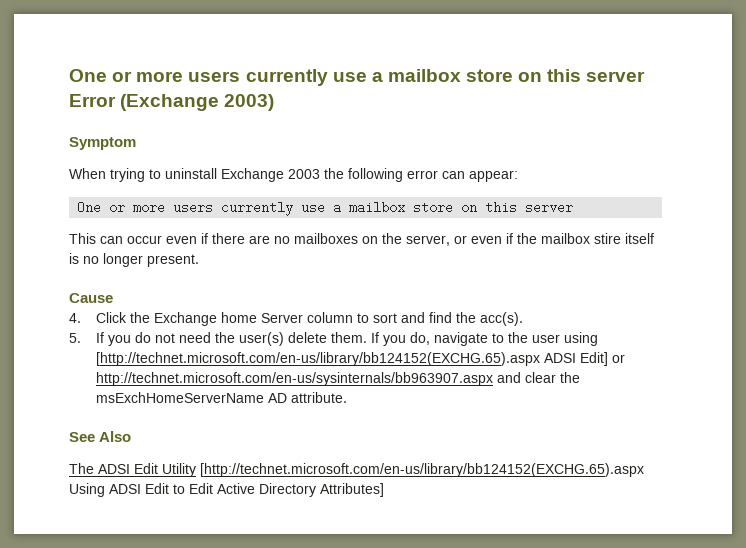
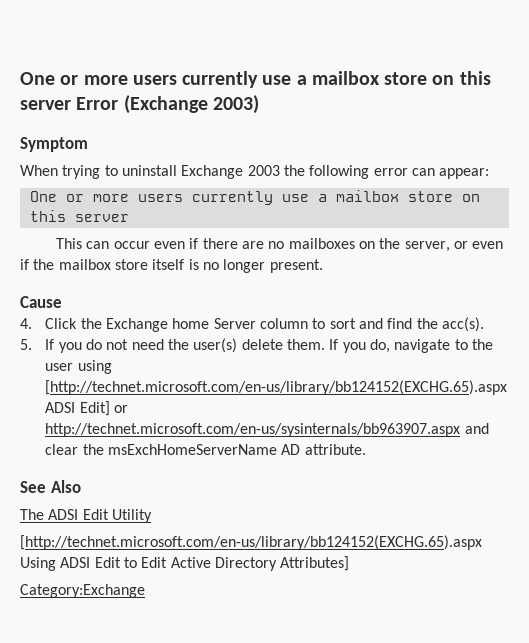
[594,233,621,244] stire -> [114,259,148,270] store
(196, 470) none -> (152, 516) //
(384, 490) none -> [20,584,145,598] // Category:Exchange

